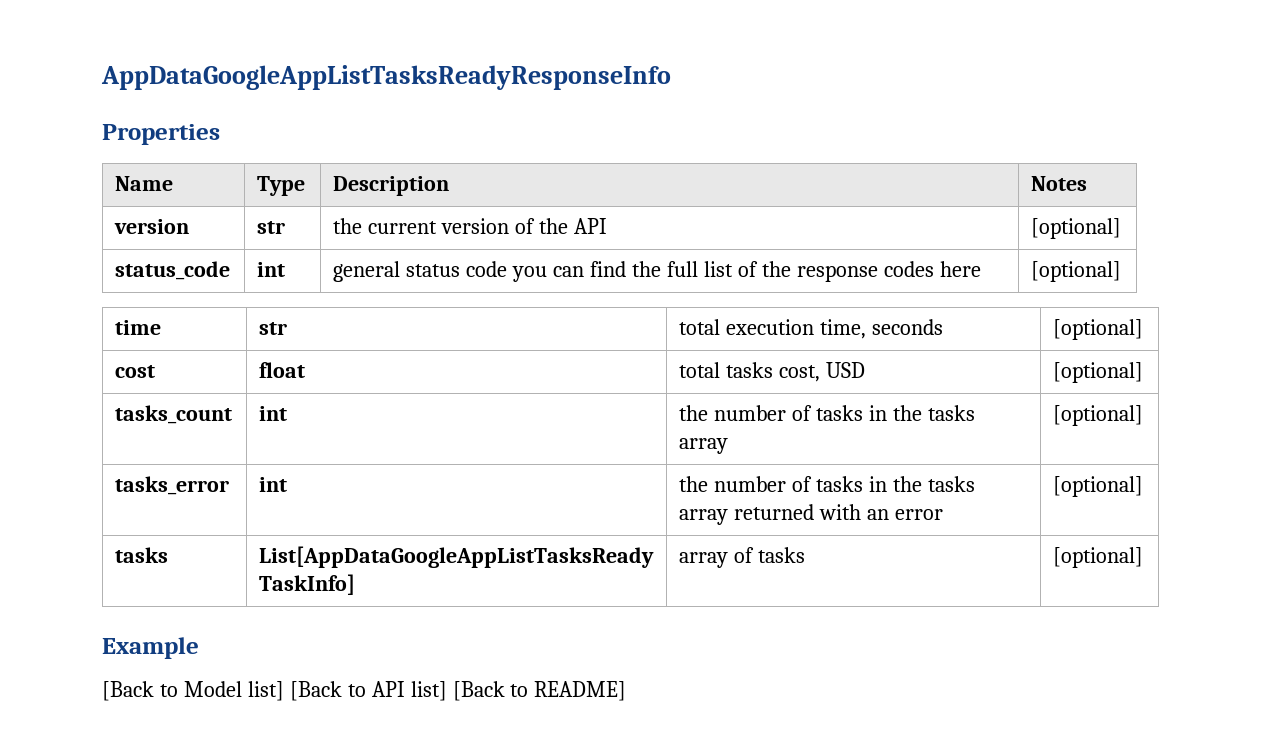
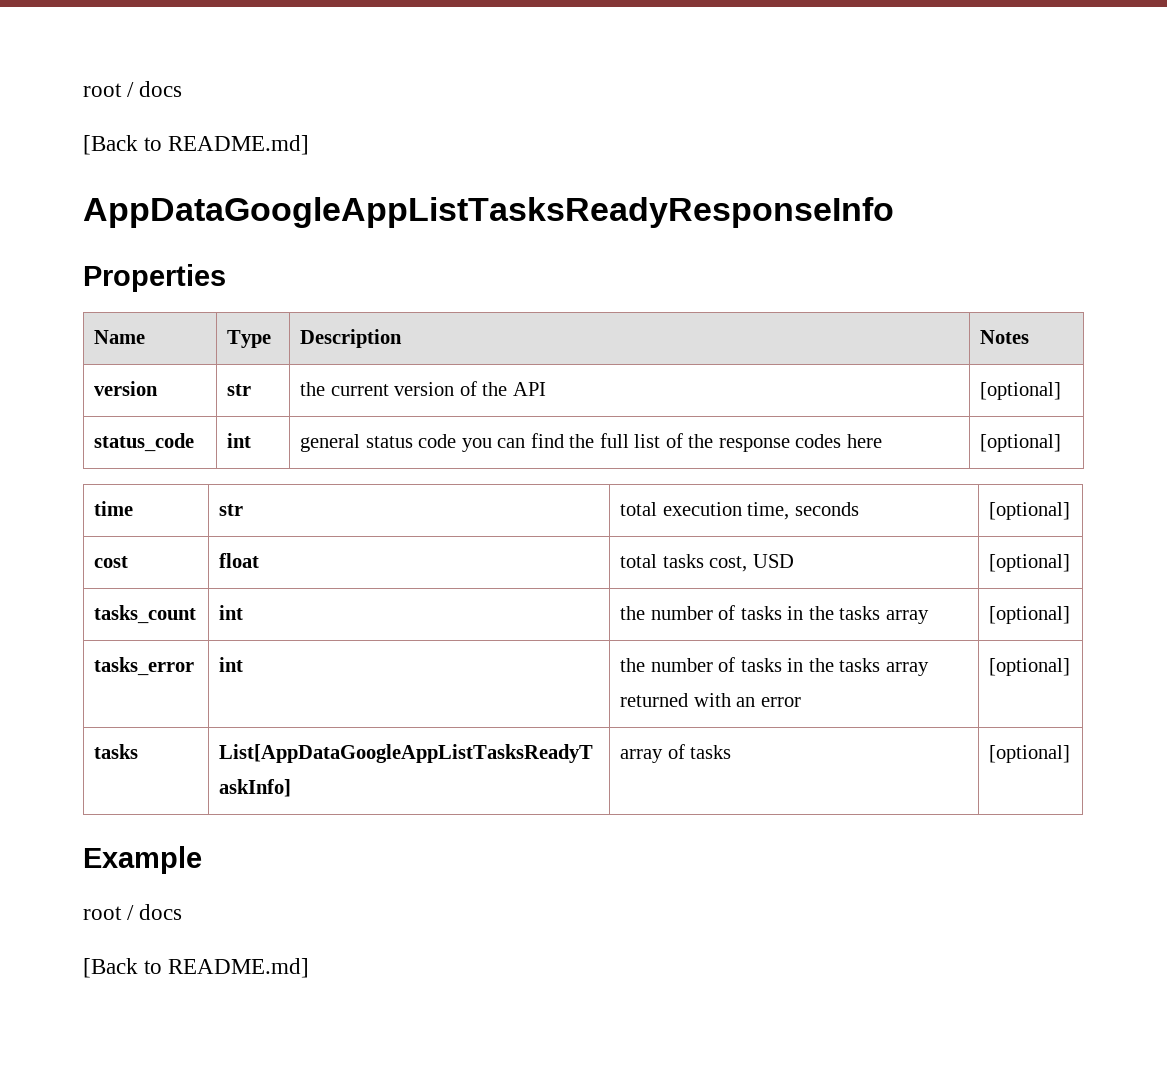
(101, 77) none -> [83,81,183,97] [83,135,310,155] root / docs // [Back to README.md] //
[102,681,627,701] // [Back to Model list] [Back to API list] [Back to README] -> [83,904,183,920] [83,958,310,978] // root / docs // [Back to README.md]

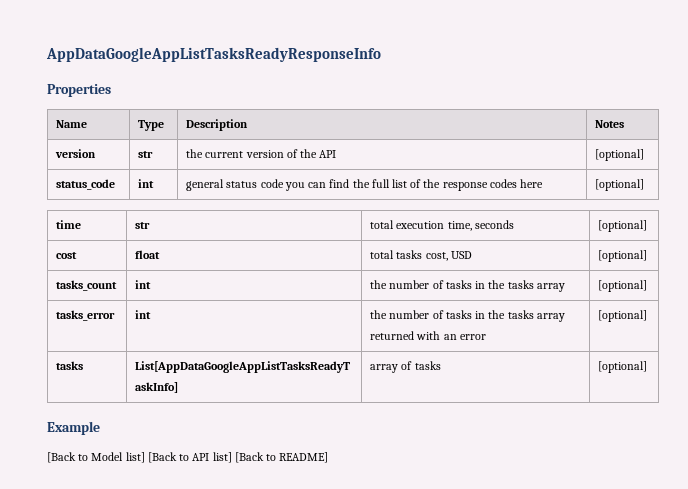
[83,81,183,97] [83,135,310,155] root / docs // [Back to README.md] // -> (46, 54) none
[83,904,183,920] [83,958,310,978] // root / docs // [Back to README.md] -> [47,452,329,463] // [Back to Model list] [Back to API list] [Back to README]

